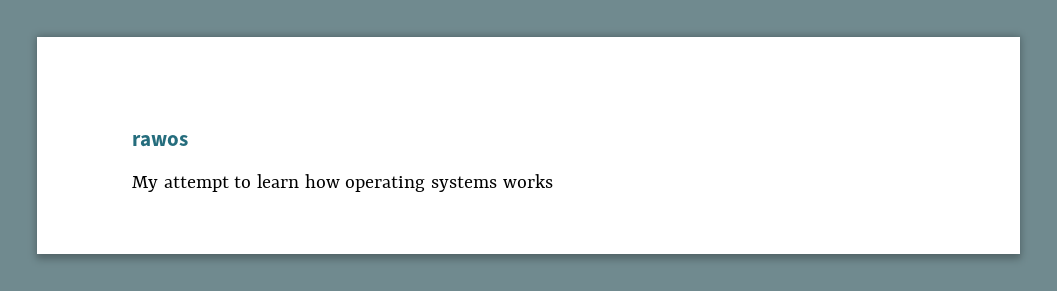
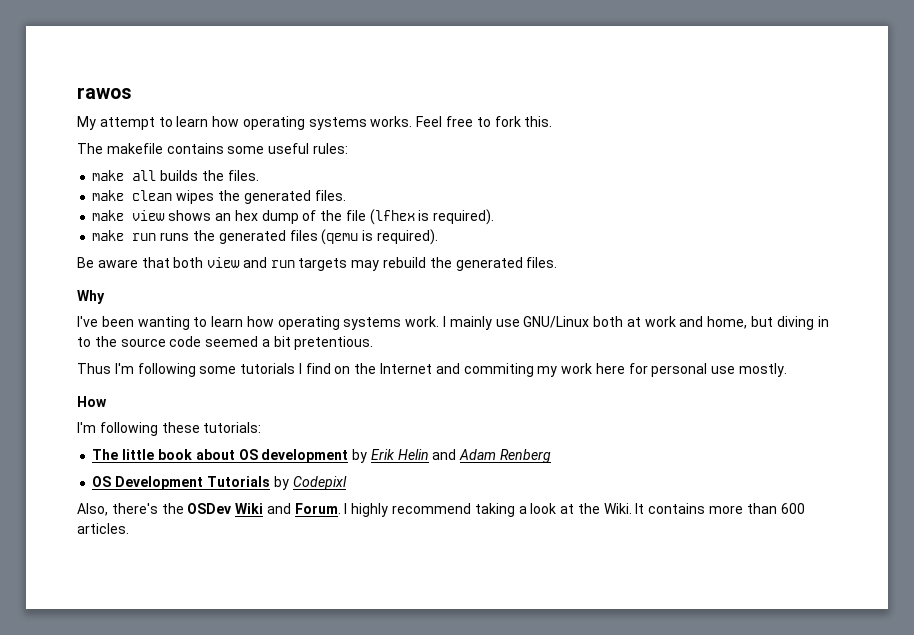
[502,174,553,188] works -> [370,116,553,127] [77,143,348,154] [92,170,259,181] [92,190,346,204] [92,209,495,225] [92,229,438,245] [77,257,558,271] [77,290,105,304] [77,316,829,330] [77,336,374,350] [77,363,788,377] [77,396,107,407] [77,422,262,436] [92,449,551,463] [92,476,347,490] [77,503,805,517] [77,523,129,534] works. Feel free to fork this. // The makefile contains some useful rules: // make all builds the files. // make clean wipes the generated files. // make view shows an hex dump of the file (lfhex is required). // make run runs the generated files (qemu is required). // Be aware that both view and run targets may rebuild the generated files. // Why // I've been wanting to learn how operating systems work. I mainly use GNU/Linux both at work and home, but diving in to the source code seemed a bit pretentious. // Thus I'm following some tutorials I find on the Internet and commiting my work here for personal use mostly. // How // I'm following these tutorials: // The little book about OS development by Erik Helin and Adam Renberg // OS Development Tutorials by Codepixl // Also, there's the OSDev Wiki and Forum. I highly recommend taking a look at the Wiki. It contains more than 600 articles.

